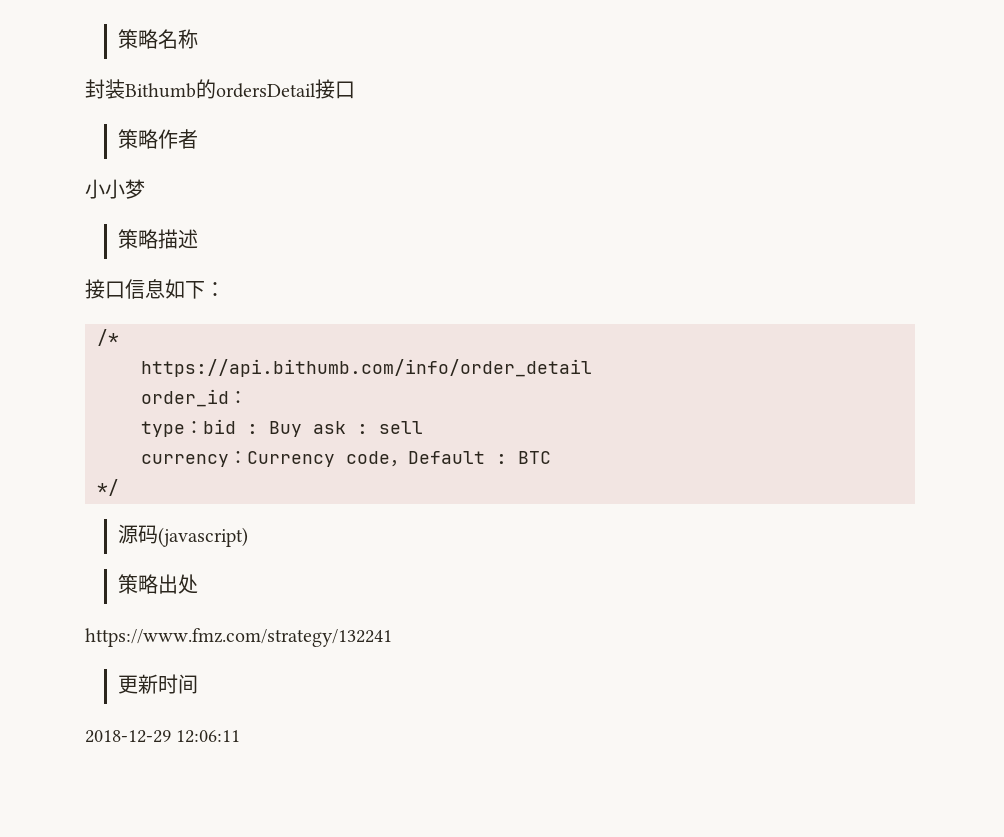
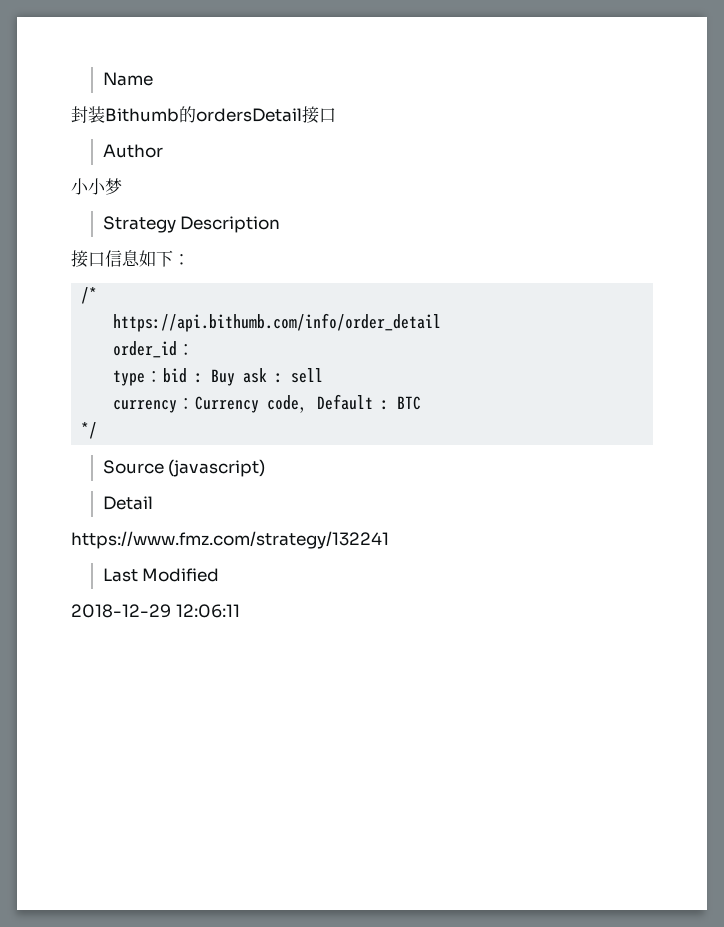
[117,29,198,49] 策略名称 -> [102,72,153,86] Name
[117,129,198,149] 策略作者 -> [102,144,163,158] Author
[117,229,198,249] 策略描述 -> [102,216,281,233] Strategy Description
[117,524,158,544] 源码 -> [102,460,164,474] Source
[117,574,198,594] 策略出处 -> [102,496,153,510] Detail
[117,674,198,694] 更新时间 -> [102,568,220,582] Last Modified

